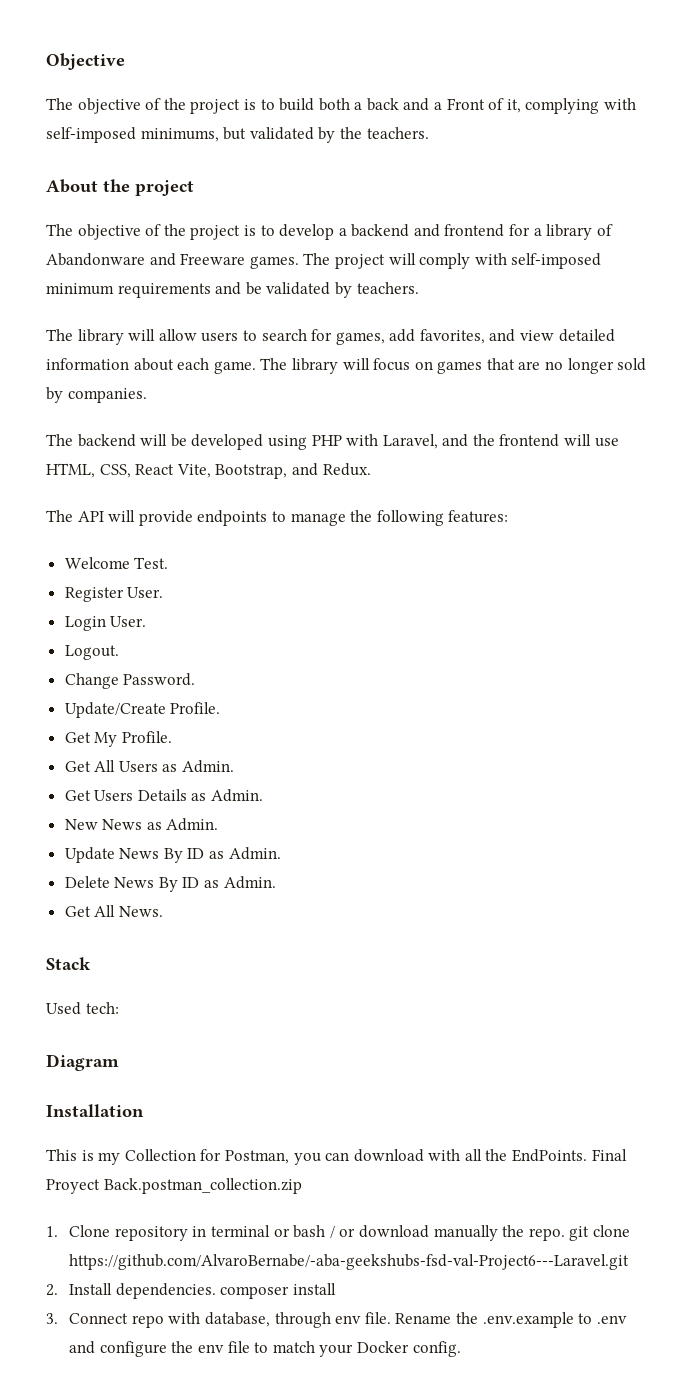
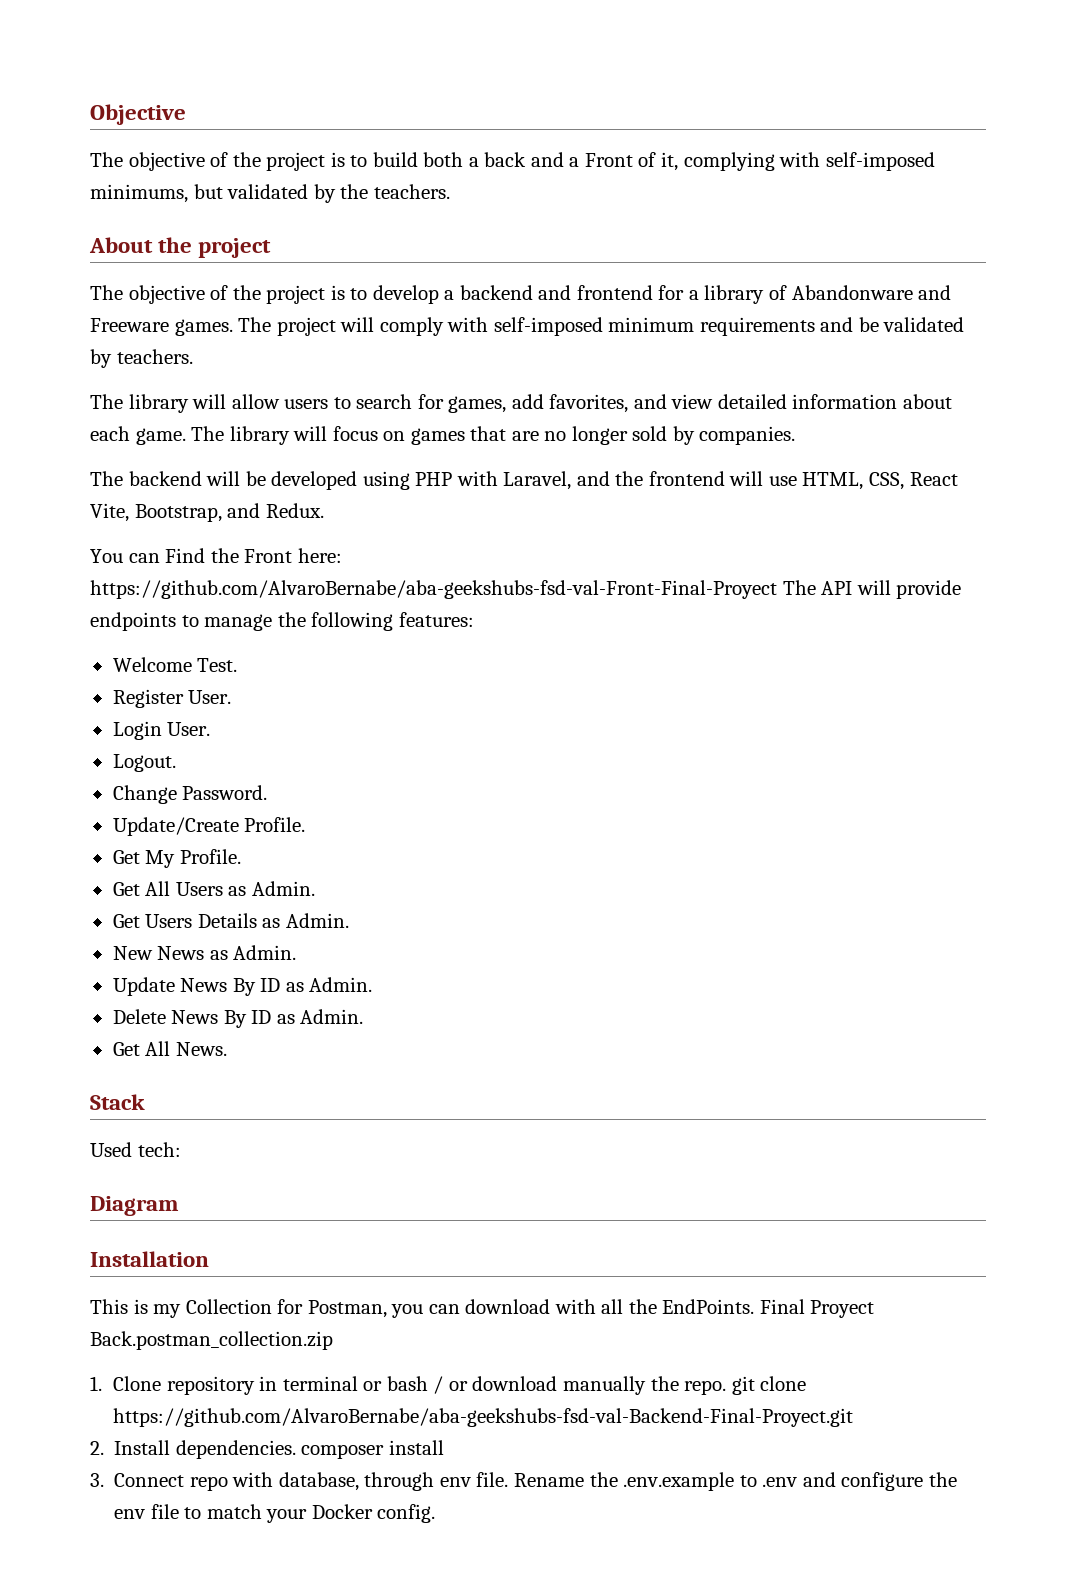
(371, 469) none -> [90,548,342,563] [90,580,777,599] You can Find the Front here: https://github.com/AlvaroBernabe/aba-geekshubs-fsd-val-Front-Final-Proyect
[69,1254,630,1270] https://github.com/AlvaroBernabe/-aba-geekshubs-fsd-val-Project6---Laravel.git -> [113,1408,854,1427] https://github.com/AlvaroBernabe/aba-geekshubs-fsd-val-Backend-Final-Proyect.git

